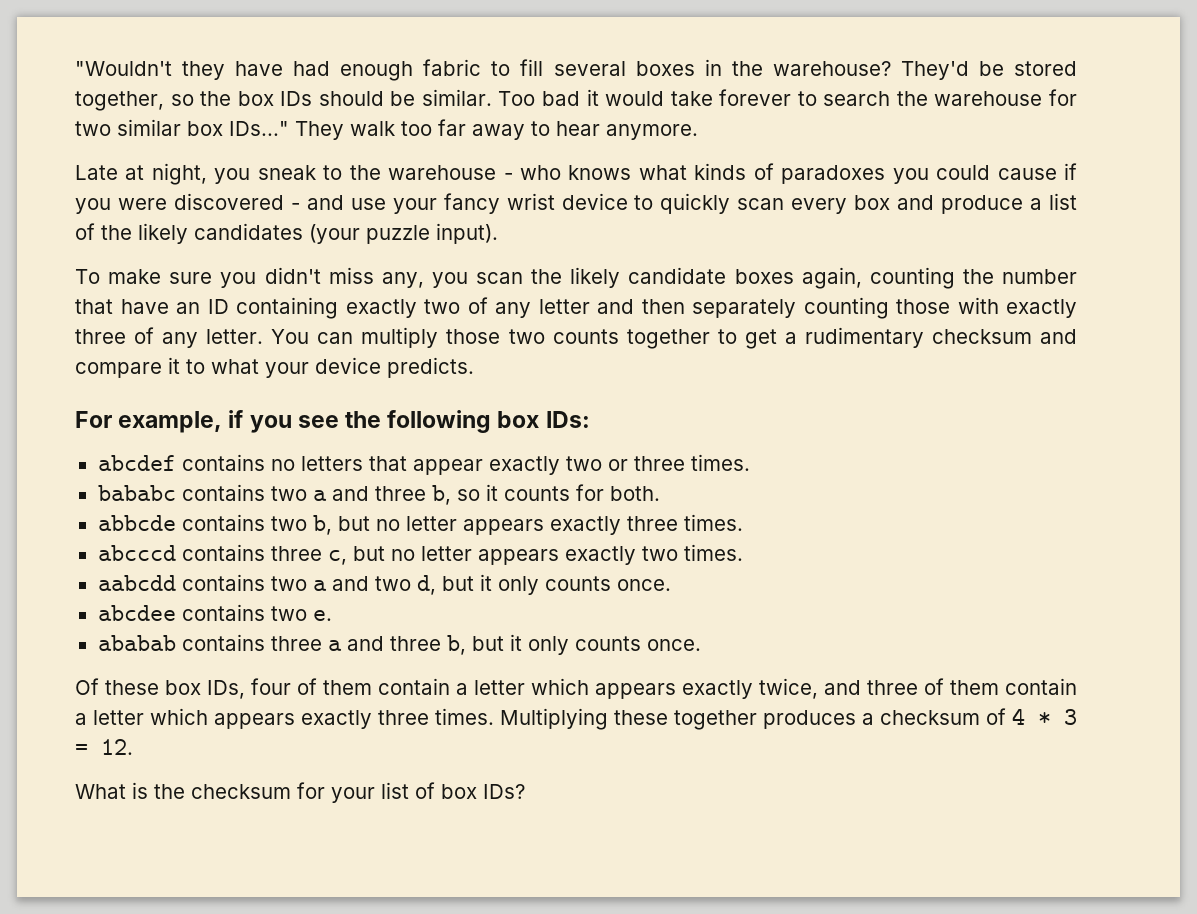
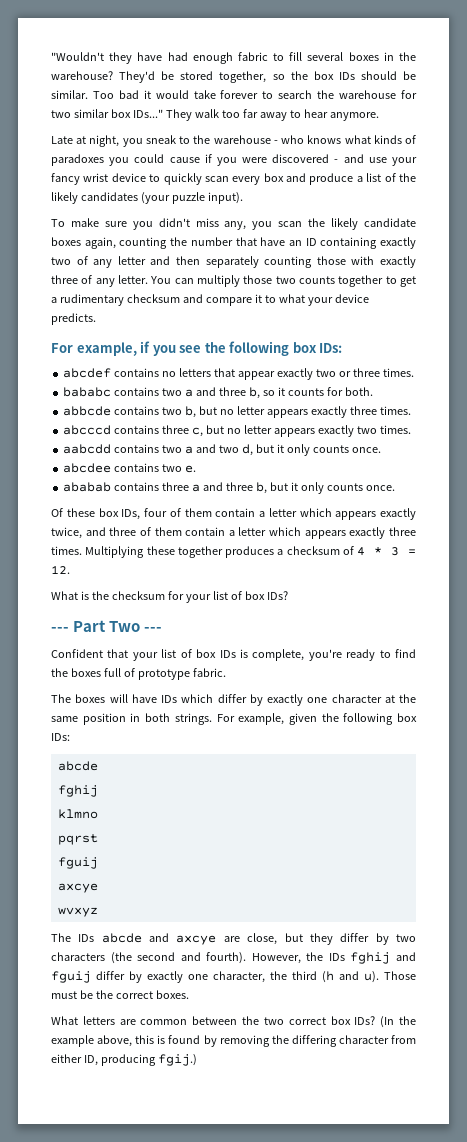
(525, 791) none -> [51,620,163,632] [51,649,417,661] [51,668,226,680] [51,694,416,706] [51,713,417,725] [51,733,70,741] [57,761,98,771] [57,785,98,797] [57,809,98,819] [57,834,98,845] [57,857,98,869] [57,883,98,893] [57,907,98,917] [51,933,417,945] [51,952,416,964] [51,971,416,983] [51,990,189,999] [51,1016,416,1028] [51,1035,416,1047] [51,1054,197,1066] // --- Part Two --- // Confident that your list of box IDs is complete, you're ready to find the boxes full of prototype fabric. // The boxes will have IDs which differ by exactly one character at the same position in both strings. For example, given the following box IDs: // abcde // fghij // klmno // pqrst // fguij // axcye // wvxyz // The IDs abcde and axcye are close, but they differ by two characters (the second and fourth). However, the IDs fghij and fguij differ by exactly one character, the third (h and u). Those must be the correct boxes. // What letters are common between the two correct box IDs? (In the example above, this is found by removing the differing character from either ID, producing fgij.)

